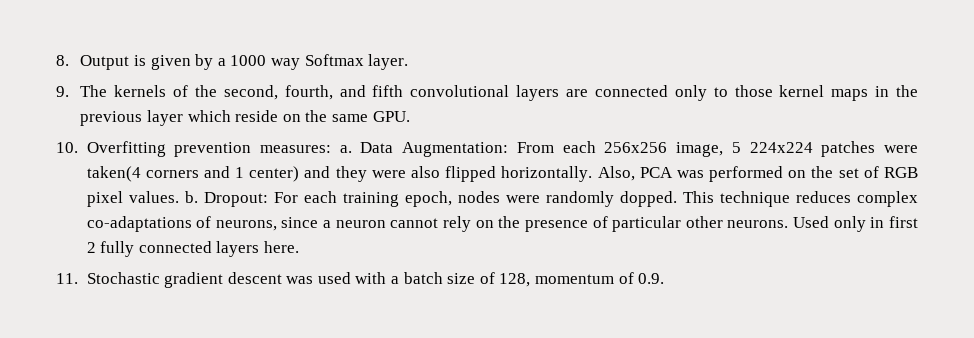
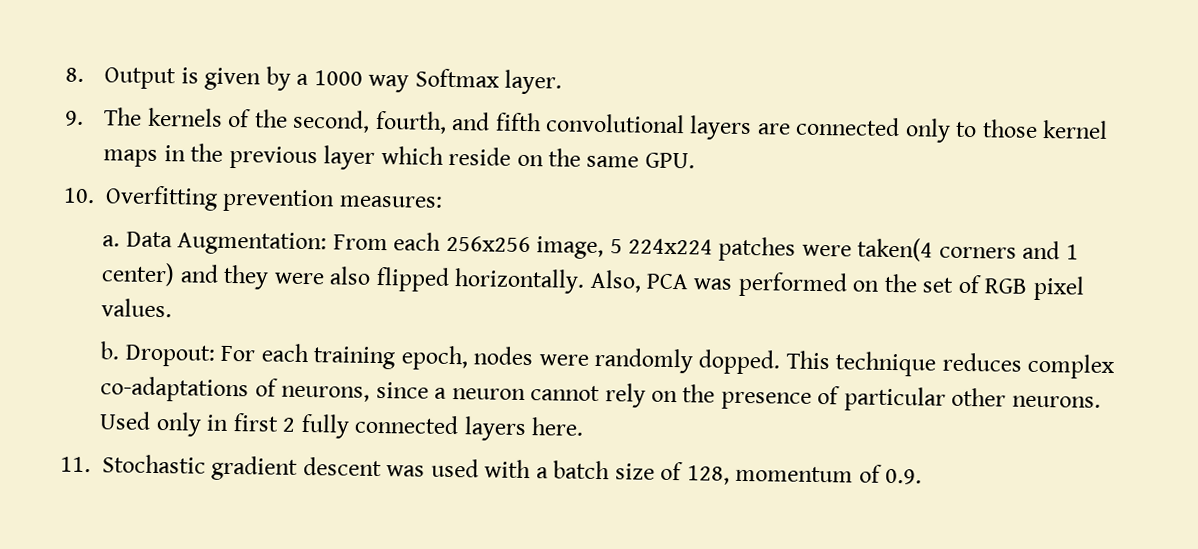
(331, 149) none -> (443, 201) //
(179, 197) none -> (173, 308) //

